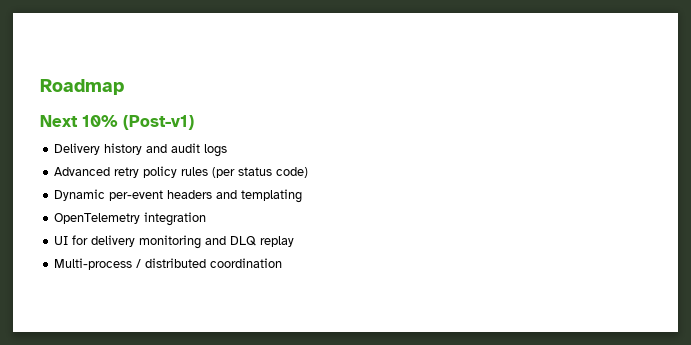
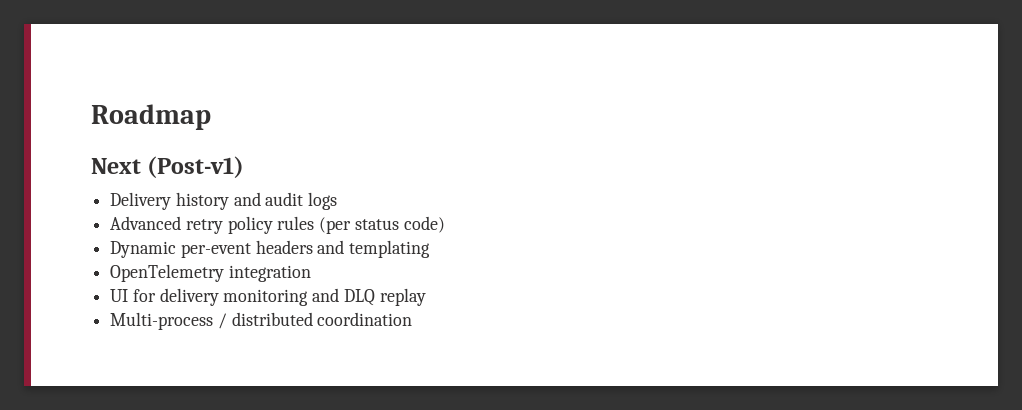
[82,115,118,127] 10% -> (141, 166) none

